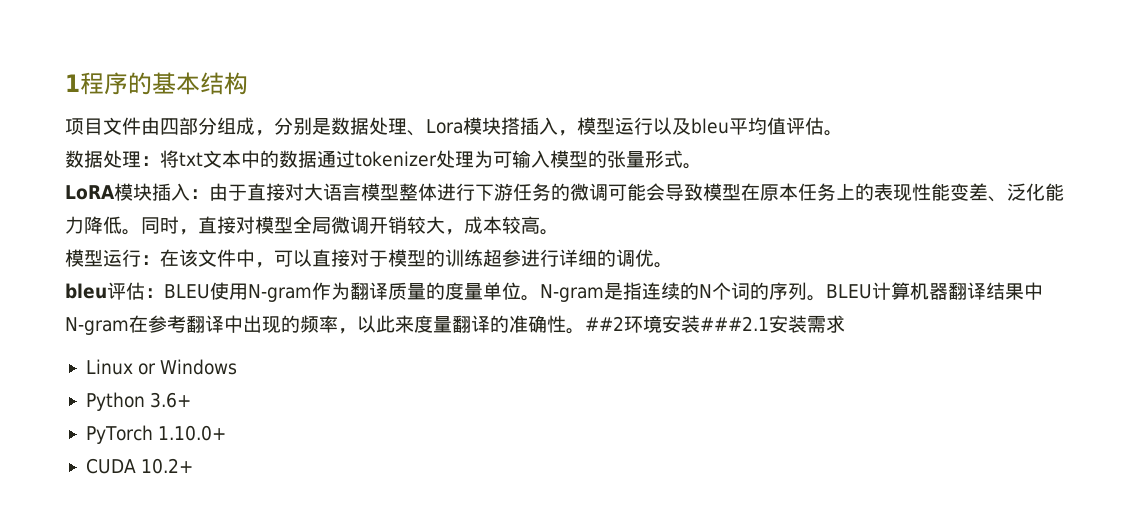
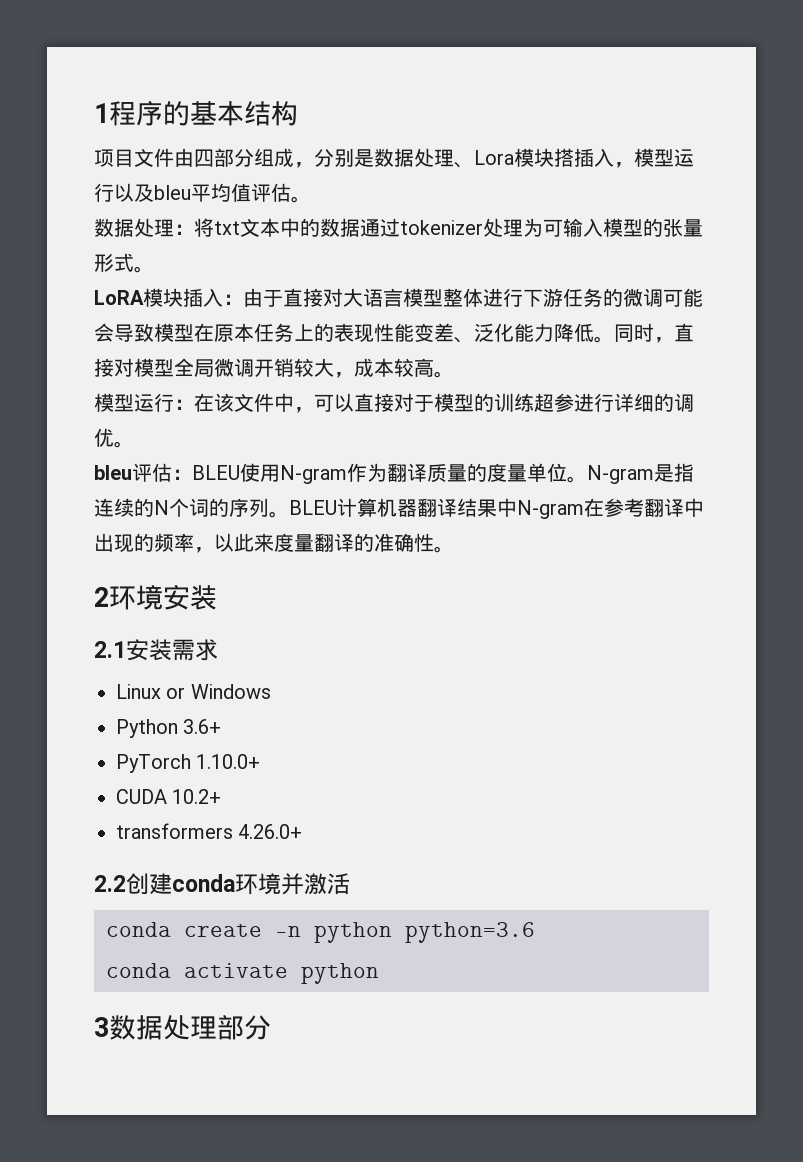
[585,316,624,331] ##2 -> [94,587,109,607] // 2
[700,316,769,331] ###2.1 -> [94,641,126,658] // 2.1
(194, 466) none -> [116,823,303,839] [94,873,350,895] [106,922,535,943] [106,963,379,984] [94,1015,271,1040] // transformers 4.26.0+ // 2.2创建conda环境并激活 // conda create -n python python=3.6 // conda activate python // 3数据处理部分

